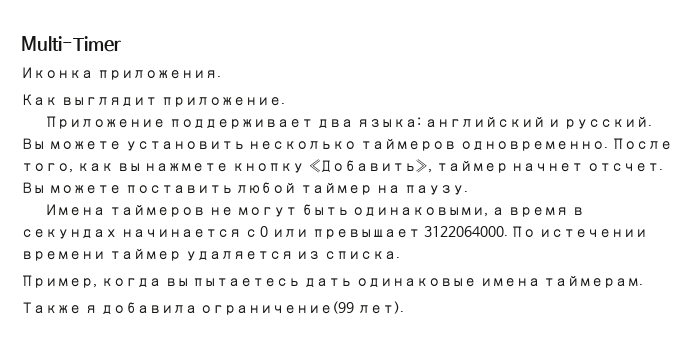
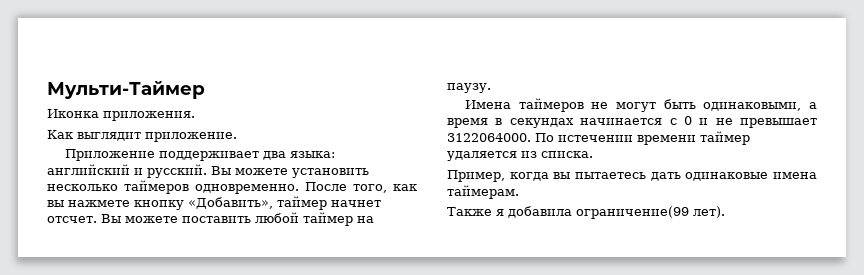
[21,36,121,52] Multi-Timer -> [47,81,205,99] Мульти-Таймер
[272,229,309,238] или -> [699,118,733,125] и не

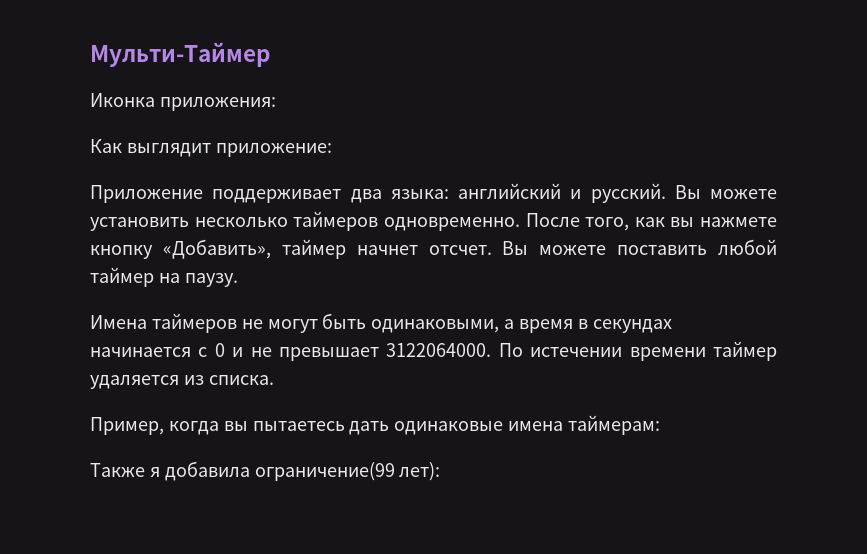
[103,111,195,121] приложения. -> [159,97,276,111] приложения:
[145,132,237,142] приложение. -> [215,143,332,157] приложение:
[447,185,519,199] таймерам. -> [568,415,661,435] таймерам:
[693,206,725,218] лет). -> [399,462,441,481] лет):

